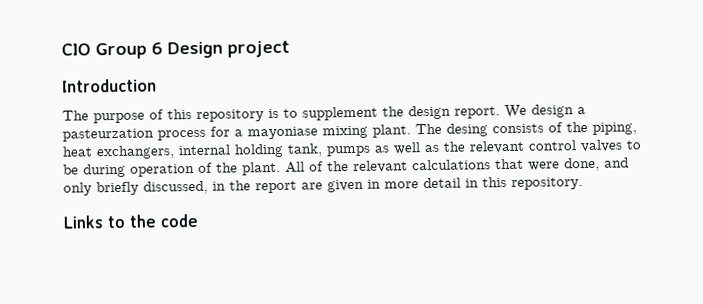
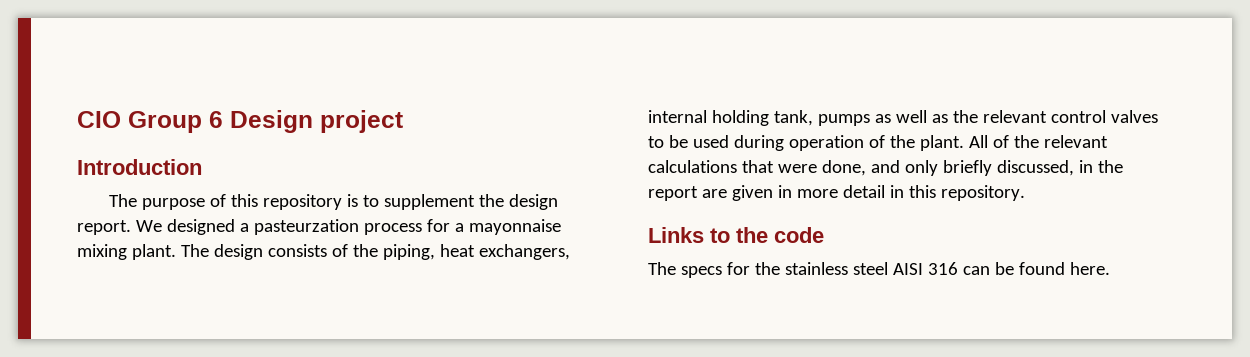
[531,104,574,118] design -> [166,219,235,235] designed
[247,126,318,140] mayoniase -> [468,219,561,235] mayonnaise
[446,123,488,137] desing -> [213,244,263,260] design
(79, 169) none -> [692,135,729,148] used
(198, 220) none -> [648,262,1110,278] // The specs for the stainless steel AISI 316 can be found here.

